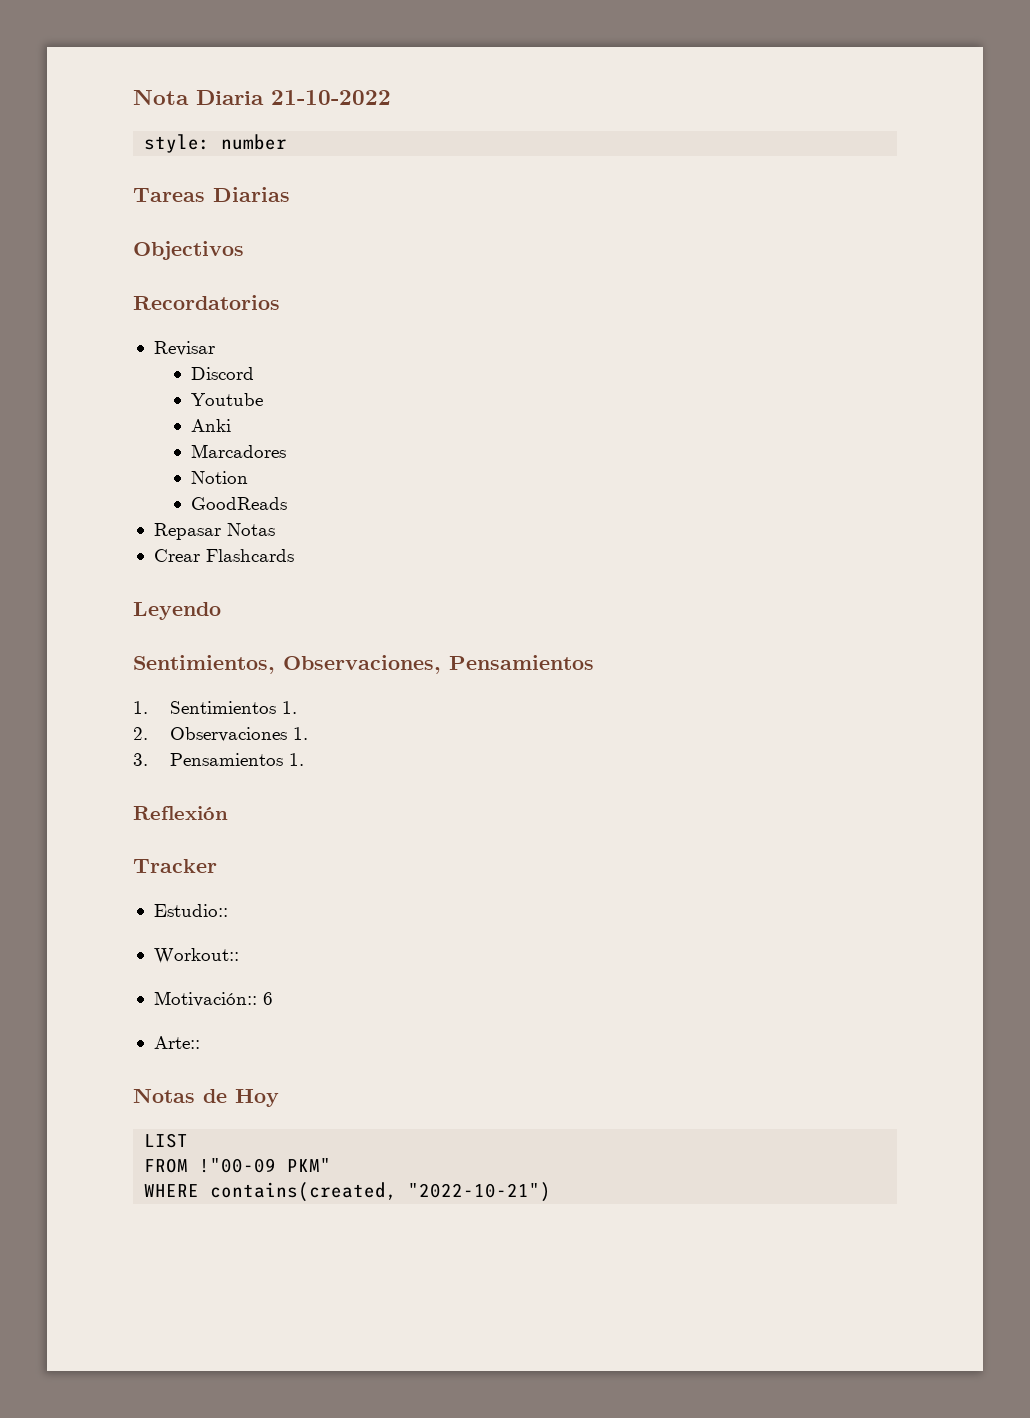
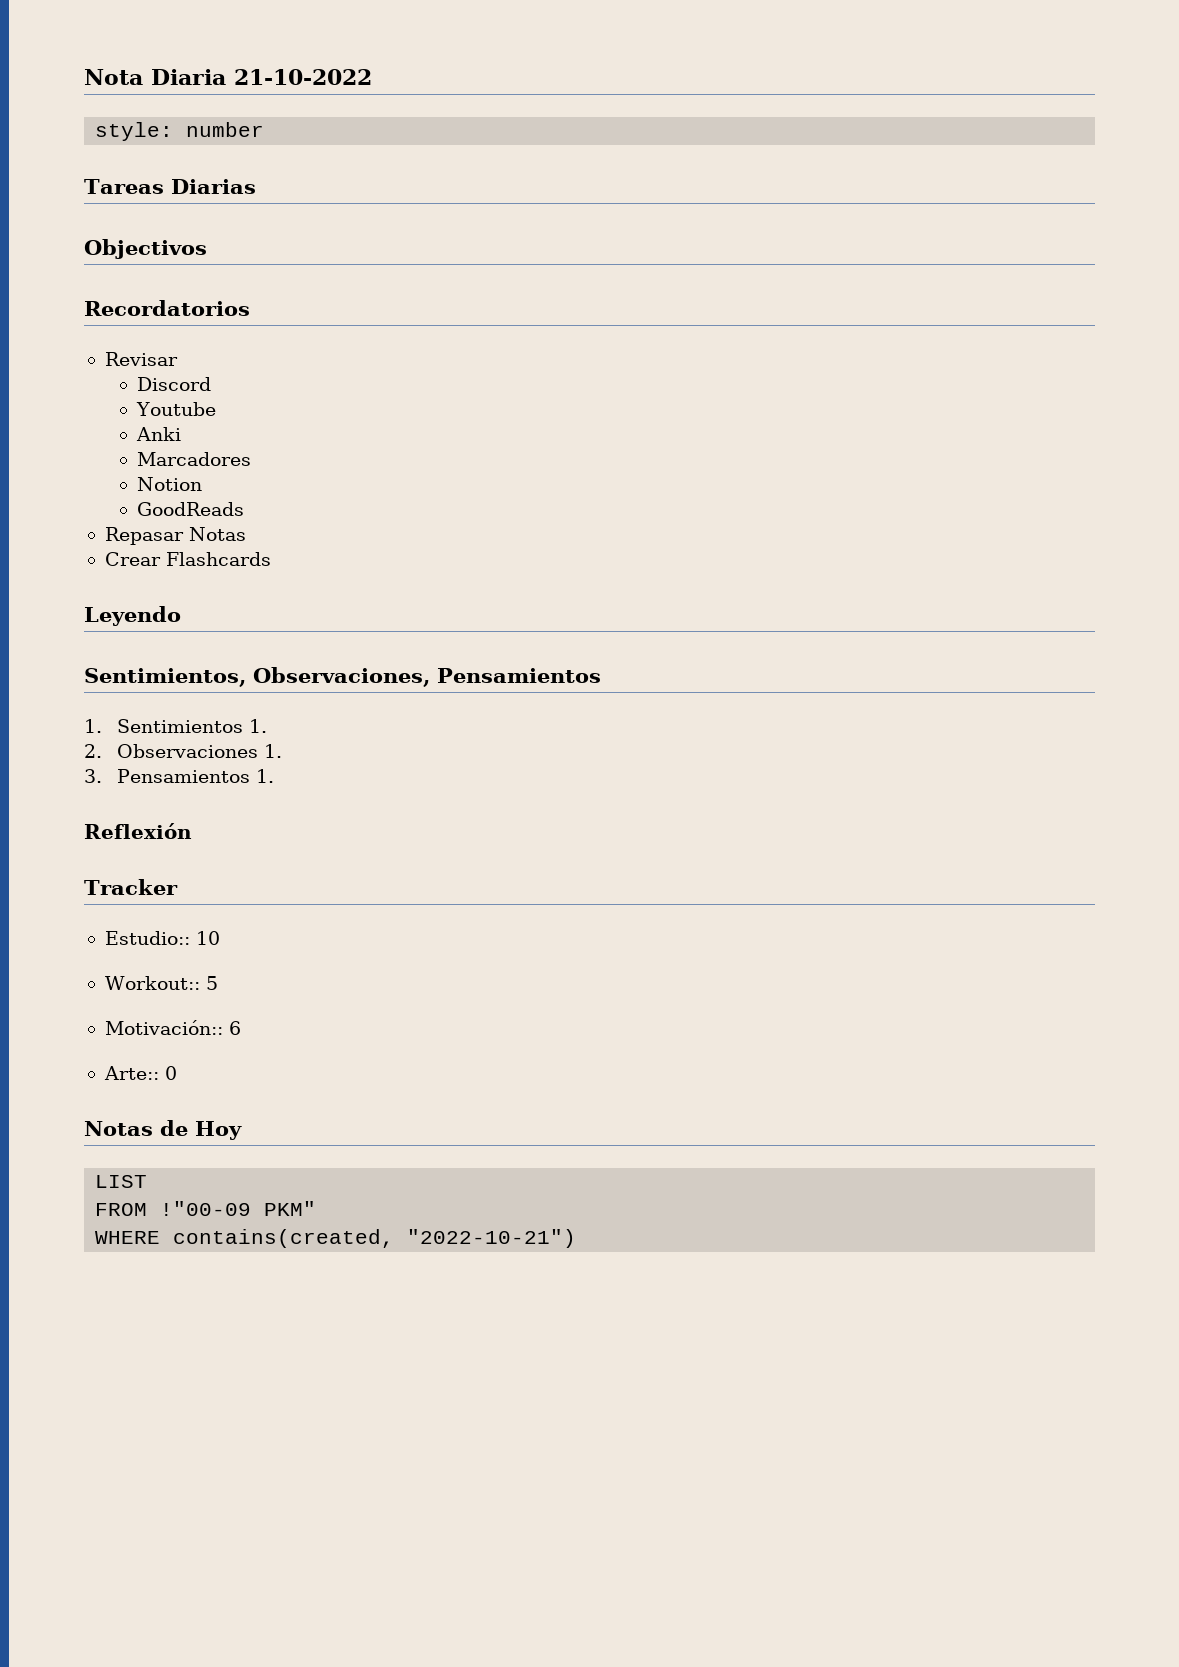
(228, 910) none -> [195,931,220,945] 10
(239, 956) none -> [205,976,218,990] 5
(200, 1042) none -> [164,1066,177,1080] 0

